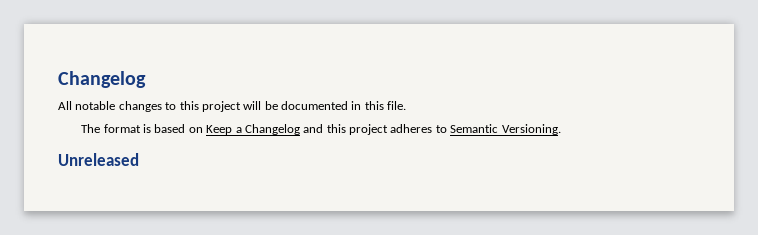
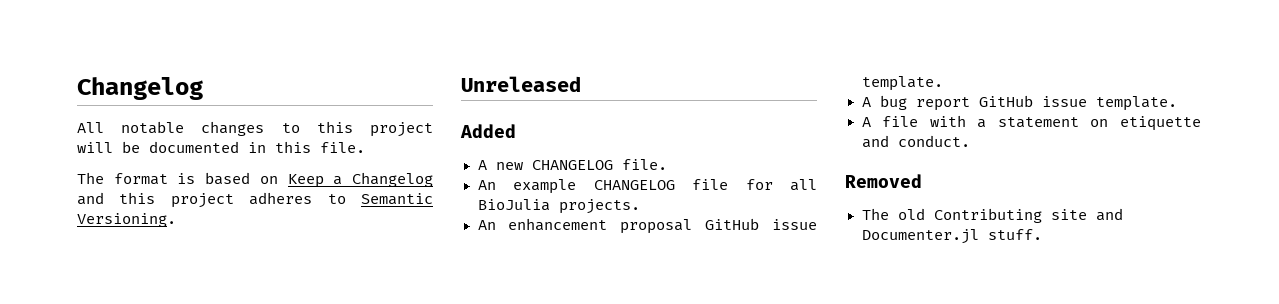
(139, 159) none -> [460,124,516,138] [477,159,667,170] [477,179,817,194] [477,199,640,214] [477,218,817,234] [861,76,943,91] [861,95,1177,111] [861,115,1201,131] [861,135,970,148] [845,174,922,188] [861,208,1123,223] [861,229,1042,244] // Added // A new CHANGELOG file. // An example CHANGELOG file for all BioJulia projects. // An enhancement proposal GitHub issue template. // A bug report GitHub issue template. // A file with a statement on etiquette and conduct. // Removed // The old Contributing site and Documenter.jl stuff.

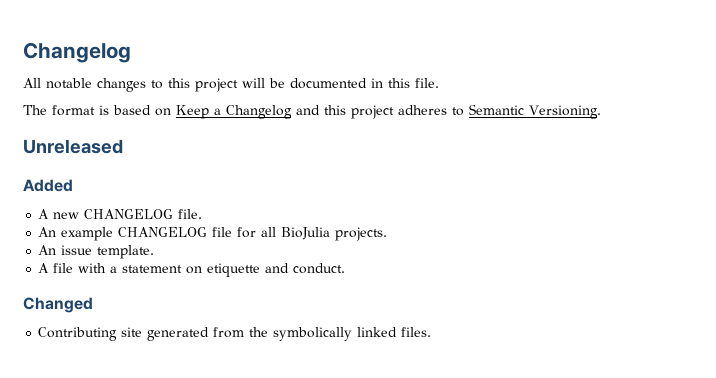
[508,218,817,234] [861,76,943,91] [861,95,1033,111] enhancement proposal GitHub issue template. // A bug report GitHub -> (57, 250) none
[845,174,922,188] [861,208,1123,223] [861,229,1042,244] Removed // The old Contributing site and Documenter.jl stuff. -> [23,297,93,313] [38,327,432,341] Changed // Contributing site generated from the symbolically linked files.

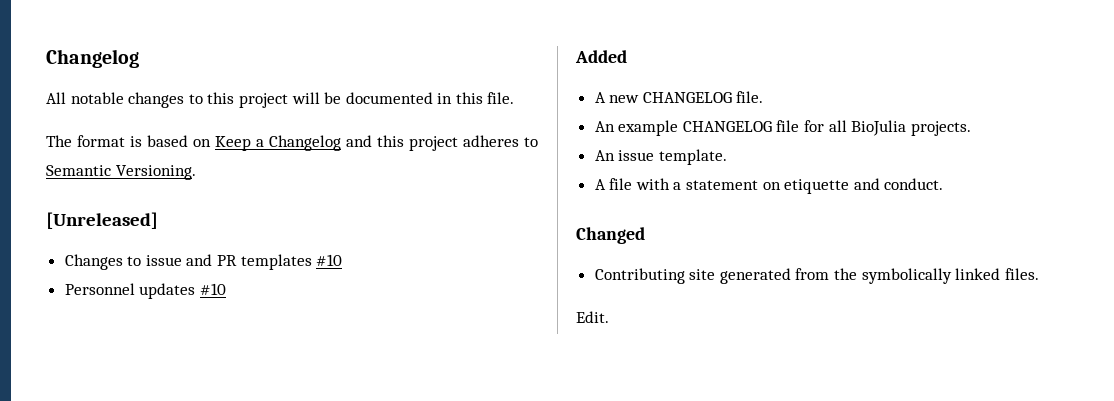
[23,139,123,154] Unreleased -> [46,212,158,229] [64,254,343,270] [64,283,226,299] [Unreleased] // Changes to issue and PR templates #10 // Personnel updates #10
(432, 332) none -> [576,311,609,323] // Edit.

